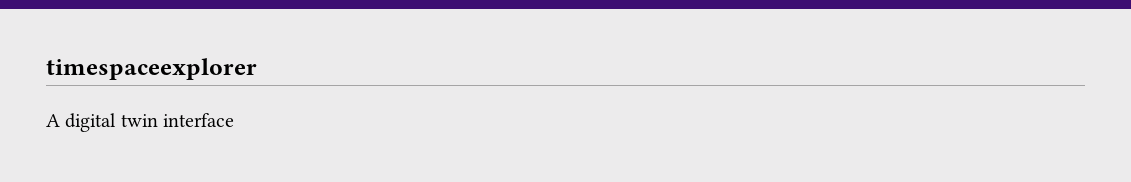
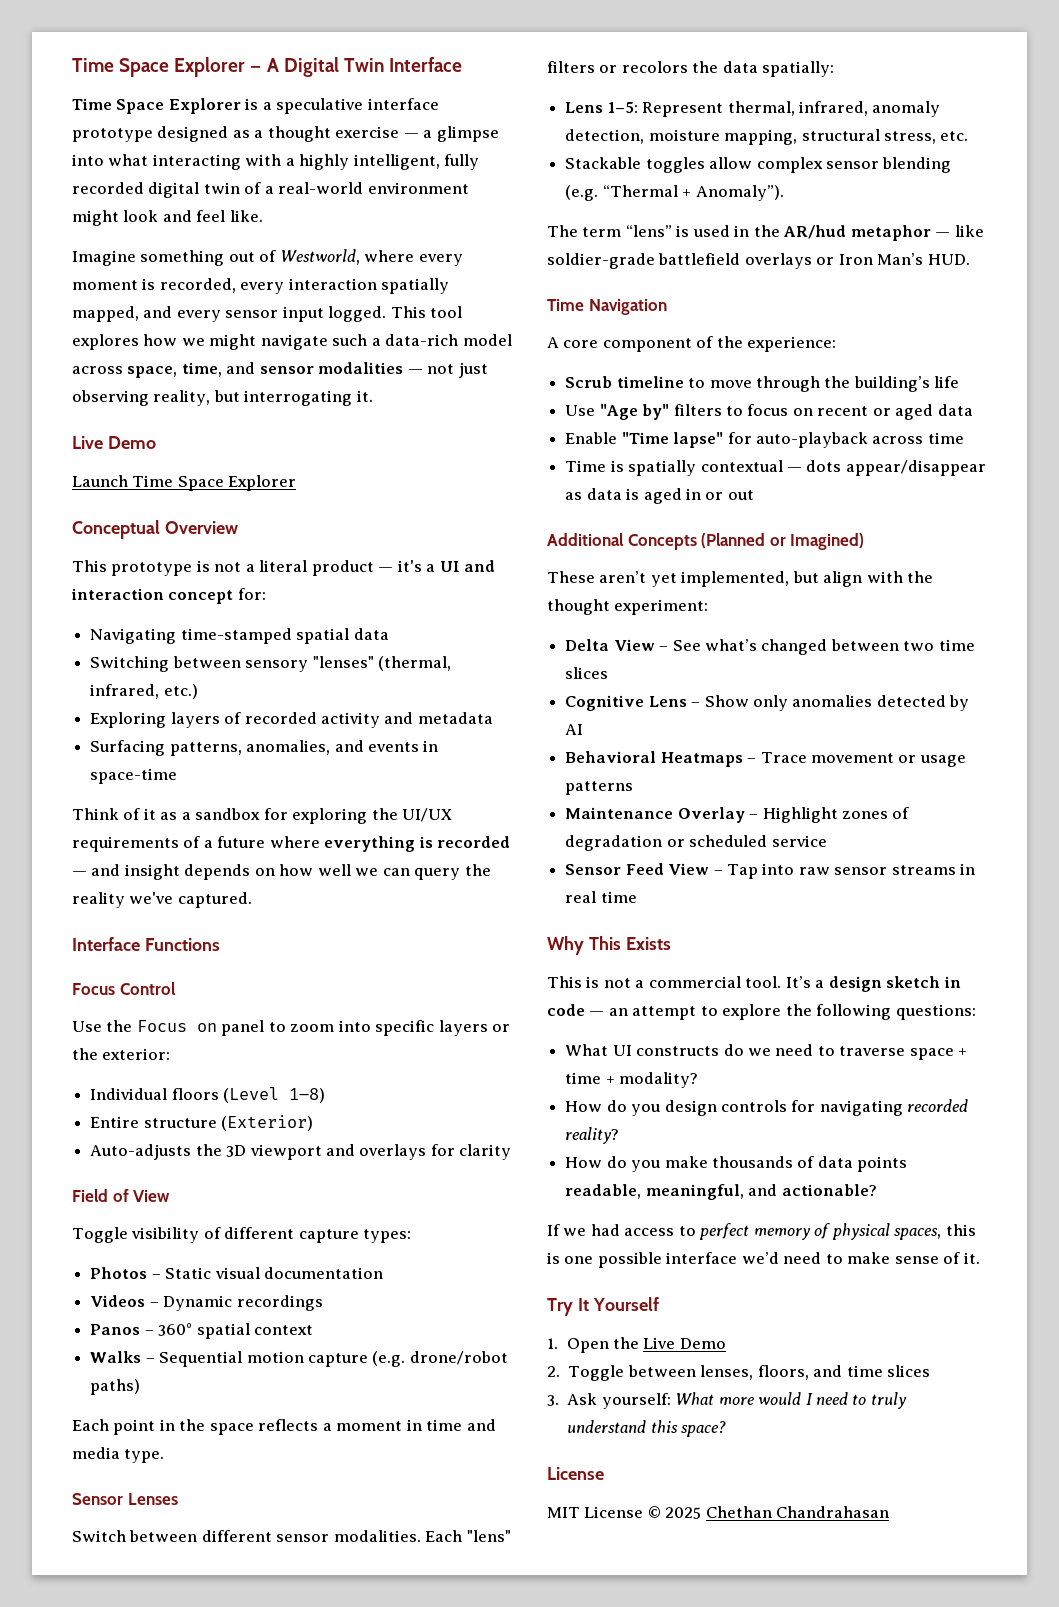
[46,58,257,80] [46,113,235,132] timespaceexplorer // A digital twin interface -> [72,57,462,77] [72,98,439,114] [72,126,499,142] [72,154,480,170] [72,182,469,198] [72,210,263,226] [72,249,463,266] [72,278,450,294] [72,306,463,322] [72,334,512,350] [72,362,488,378] [72,390,373,406] [72,436,156,449] [72,475,297,491] [72,520,238,539] [72,560,496,576] [71,588,266,604] [90,628,389,644] [90,656,451,672] [90,684,198,699] [90,712,493,728] [90,740,439,756] [90,768,178,784] [72,808,453,824] [72,836,511,852] [72,864,491,880] [72,892,252,908] [72,937,220,951] [72,982,176,995] [72,1020,511,1036] [72,1048,171,1060] [90,1087,326,1103] [90,1115,314,1131] [90,1144,512,1160] [72,1189,171,1202] [72,1227,412,1243] [90,1267,383,1279] [90,1295,323,1311] [90,1323,313,1339] [90,1351,508,1367] [90,1379,141,1395] [72,1419,496,1435] [72,1447,165,1463] [72,1493,178,1505] [72,1530,511,1542] [547,61,835,77] [565,101,941,117] [565,129,969,145] [565,157,952,173] [565,185,784,201] [547,225,984,241] [547,253,970,269] [547,299,667,315] [547,336,837,352] [565,376,960,392] [565,404,973,420] [565,432,964,448] [565,460,986,476] [565,488,754,504] [547,533,865,550] [547,571,934,587] [547,599,709,615] [565,639,975,655] [565,667,609,679] [565,695,970,711] [565,724,584,735] [565,751,966,767] [565,781,634,795] [565,807,910,823] [565,835,827,851] [565,863,976,879] [565,891,637,903] [547,936,671,955] [547,976,961,992] [547,1004,976,1020] [565,1044,968,1060] [565,1072,699,1088] [565,1099,969,1116] [565,1127,620,1144] [565,1156,908,1172] [565,1184,877,1200] [547,1223,976,1240] [547,1252,980,1268] [547,1297,659,1316] [547,1337,726,1353] [547,1365,930,1381] [547,1392,907,1409] [567,1420,727,1437] [547,1467,604,1480] [547,1506,890,1519] Time Space Explorer — A Digital Twin Interface // Time Space Explorer is a speculative interface prototype designed as a thought exercise — a glimpse into what interacting with a highly intelligent, fully recorded digital twin of a real-world environment might look and feel like. // Imagine something out of Westworld, where every moment is recorded, every interaction spatially mapped, and every sensor input logged. This tool explores how we might navigate such a data-rich model across space, time, and sensor modalities — not just observing reality, but interrogating it. // Live Demo // Launch Time Space Explorer // Conceptual Overview // This prototype is not a literal product — it's a UI and interaction concept for: // Navigating time-stamped spatial data // Switching between sensory "lenses" (thermal, infrared, etc.) // Exploring layers of recorded activity and metadata // Surfacing patterns, anomalies, and events in space-time // Think of it as a sandbox for exploring the UI/UX requirements of a future where everything is recorded — and insight depends on how well we can query the reality we've captured. // Interface Functions // Focus Control // Use the Focus on panel to zoom into specific layers or the exterior: // Individual floors (Level 1–8) // Entire structure (Exterior) // Auto-adjusts the 3D viewport and overlays for clarity // Field of View // Toggle visibility of different capture types: // Photos – Static visual documentation // Videos – Dynamic recordings // Panos – 360° spatial context // Walks – Sequential motion capture (e.g. drone/robot paths) // Each point in the space reflects a moment in time and media type. // Sensor Lenses // Switch between different sensor modalities. Each "lens" filters or recolors the data spatially: // Lens 1–5: Represent thermal, infrared, anomaly detection, moisture mapping, structural stress, etc. // Stackable toggles allow complex sensor blending (e.g. “Thermal + Anomaly”). // The term “lens” is used in the AR/hud metaphor — like soldier-grade battlefield overlays or Iron Man’s HUD. // Time Navigation // A core component of the experience: // Scrub timeline to move through the building’s life // Use "Age by" filters to focus on recent or aged data // Enable "Time lapse" for auto-playback across time // Time is spatially contextual — dots appear/disappear as data is aged in or out // Additional Concepts (Planned or Imagined) // These aren’t yet implemented, but align with the thought experiment: // Delta View – See what’s changed between two time slices // Cognitive Lens – Show only anomalies detected by AI // Behavioral Heatmaps – Trace movement or usage patterns // Maintenance Overlay – Highlight zones of degradation or scheduled service // Sensor Feed View – Tap into raw sensor streams in real time // Why This Exists // This is not a commercial tool. It’s a design sketch in code — an attempt to explore the following questions: // What UI constructs do we need to traverse space + time + modality? // How do you design controls for navigating recorded reality? // How do you make thousands of data points readable, meaningful, and actionable? // If we had access to perfect memory of physical spaces, this is one possible interface we’d need to make sense of it. // Try It Yourself // 1. Open the Live Demo // 2. Toggle between lenses, floors, and time slices // 3. Ask yourself: What more would I need to truly understand this space? // License // MIT License © 2025 Chethan Chandrahasan

